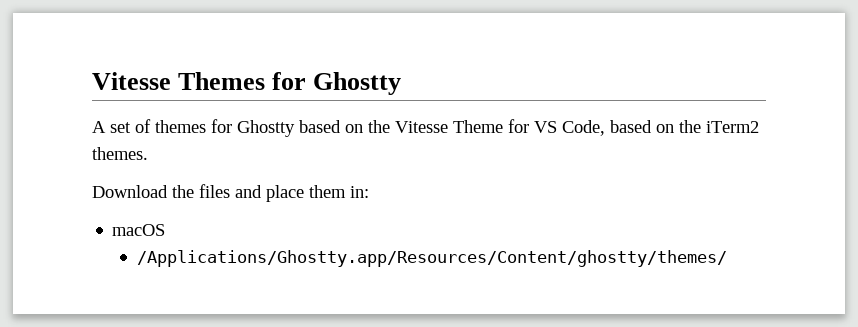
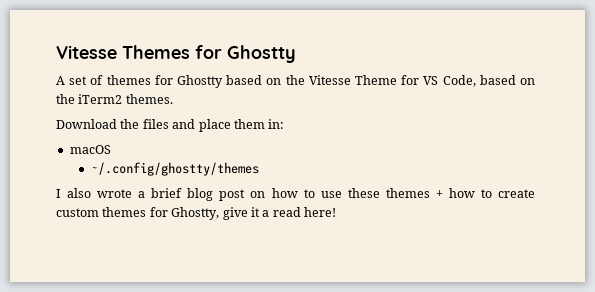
[136,250,727,267] /Applications/Ghostty.app/Resources/Content/ghostty/themes/ -> [90,162,259,176] [56,188,535,201] [56,207,336,220] ~/.config/ghostty/themes // I also wrote a brief blog post on how to use these themes + how to create custom themes for Ghostty, give it a read here!

